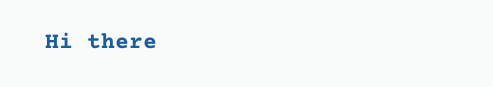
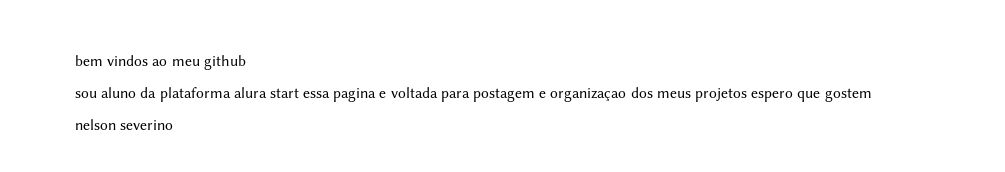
[45,32,157,49] Hi there -> [75,55,246,70] [75,87,872,102] [75,119,174,130] bem vindos ao meu github // sou aluno da plataforma alura start essa pagina e voltada para postagem e organizaçao dos meus projetos espero que gostem // nelson severino

